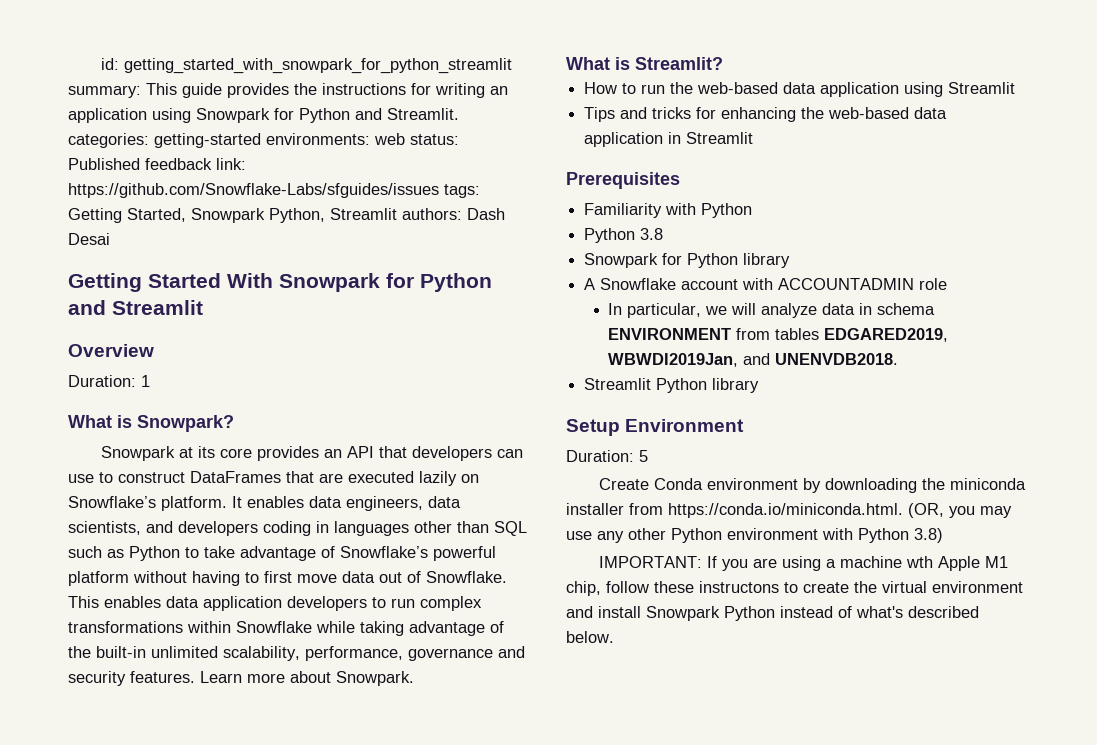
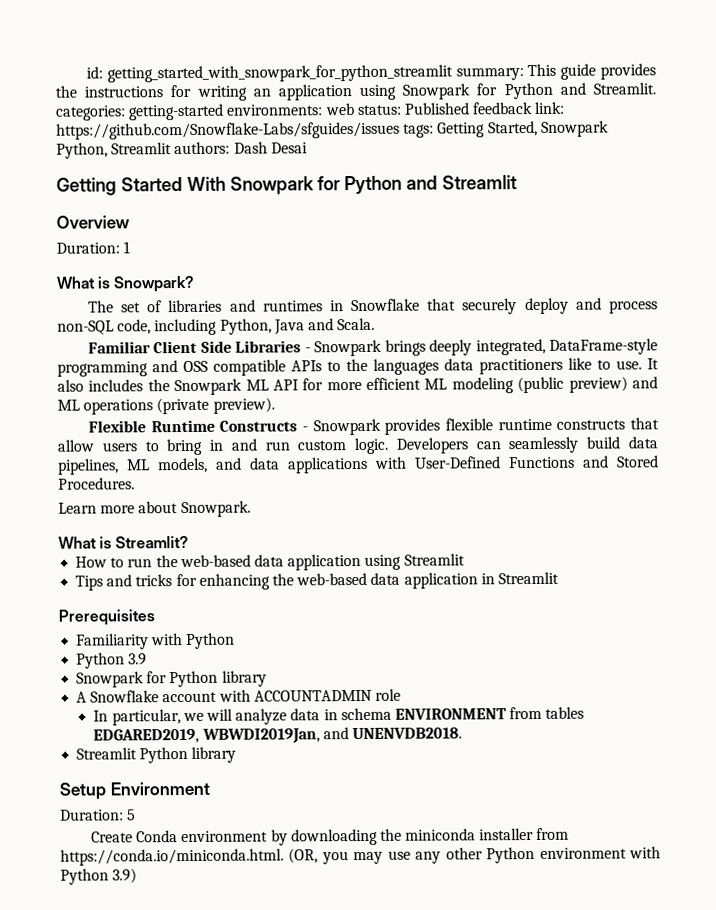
[100,446,523,461] [68,471,479,486] [68,496,461,511] [68,521,527,536] [68,546,496,561] [68,571,507,586] [68,596,482,611] [68,621,504,636] [68,646,525,661] [68,671,195,686] Snowpark at its core provides an API that developers can use to construct DataFrames that are executed lazily on Snowflake’s platform. It enables data engineers, data scientists, and developers coding in languages other than SQL such as Python to take advantage of Snowflake’s powerful platform without having to first move data out of Snowflake. This enables data application developers to run complex transformations within Snowflake while taking advantage of the built-in unlimited scalability, performance, governance and security features. -> [87,297,658,315] [57,317,376,336] [87,338,658,357] [57,357,659,377] [57,376,658,396] [57,397,275,415] [87,417,659,436] [57,436,658,456] [58,455,659,475] [58,477,135,490] The set of libraries and runtimes in Snowflake that securely deploy and process non-SQL code, including Python, Java and Scala. // Familiar Client Side Libraries - Snowpark brings deeply integrated, DataFrame-style programming and OSS compatible APIs to the languages data practitioners like to use. It also includes the Snowpark ML API for more efficient ML modeling (public preview) and ML operations (private preview). // Flexible Runtime Constructs - Snowpark provides flexible runtime constructs that allow users to bring in and run custom logic. Developers can seamlessly build data pipelines, ML models, and data applications with User-Defined Functions and Stored Procedures. //
[640,228,664,240] 3.8 -> [128,653,148,666] 3.9
[914,528,943,543] [598,556,1008,571] [566,581,1023,596] [566,606,979,621] [566,631,614,643] 3.8) // IMPORTANT: If you are using a machine wth Apple M1 chip, follow these instructons to create the virtual environment and install Snowpark Python instead of what's described below. -> [112,868,138,884] 3.9)

